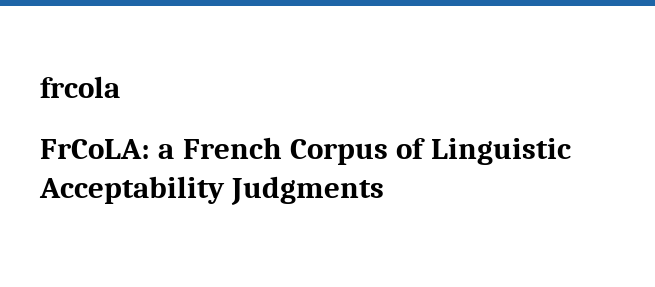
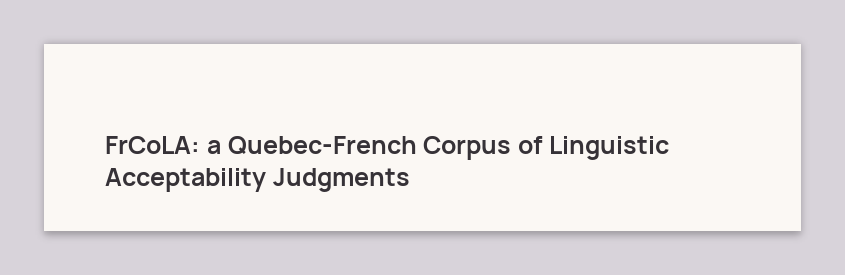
[40,76,120,98] frcola // -> (105, 145) none
[182,137,282,159] French -> [227,136,417,155] Quebec-French

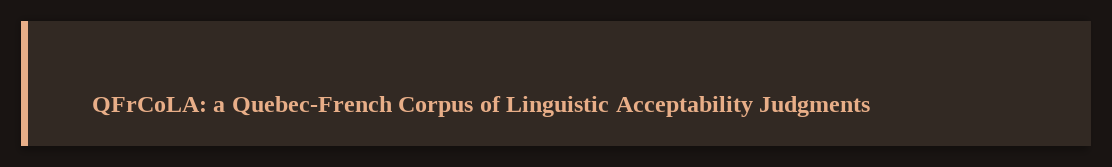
[105,136,200,154] FrCoLA: -> [92,97,207,116] QFrCoLA:

